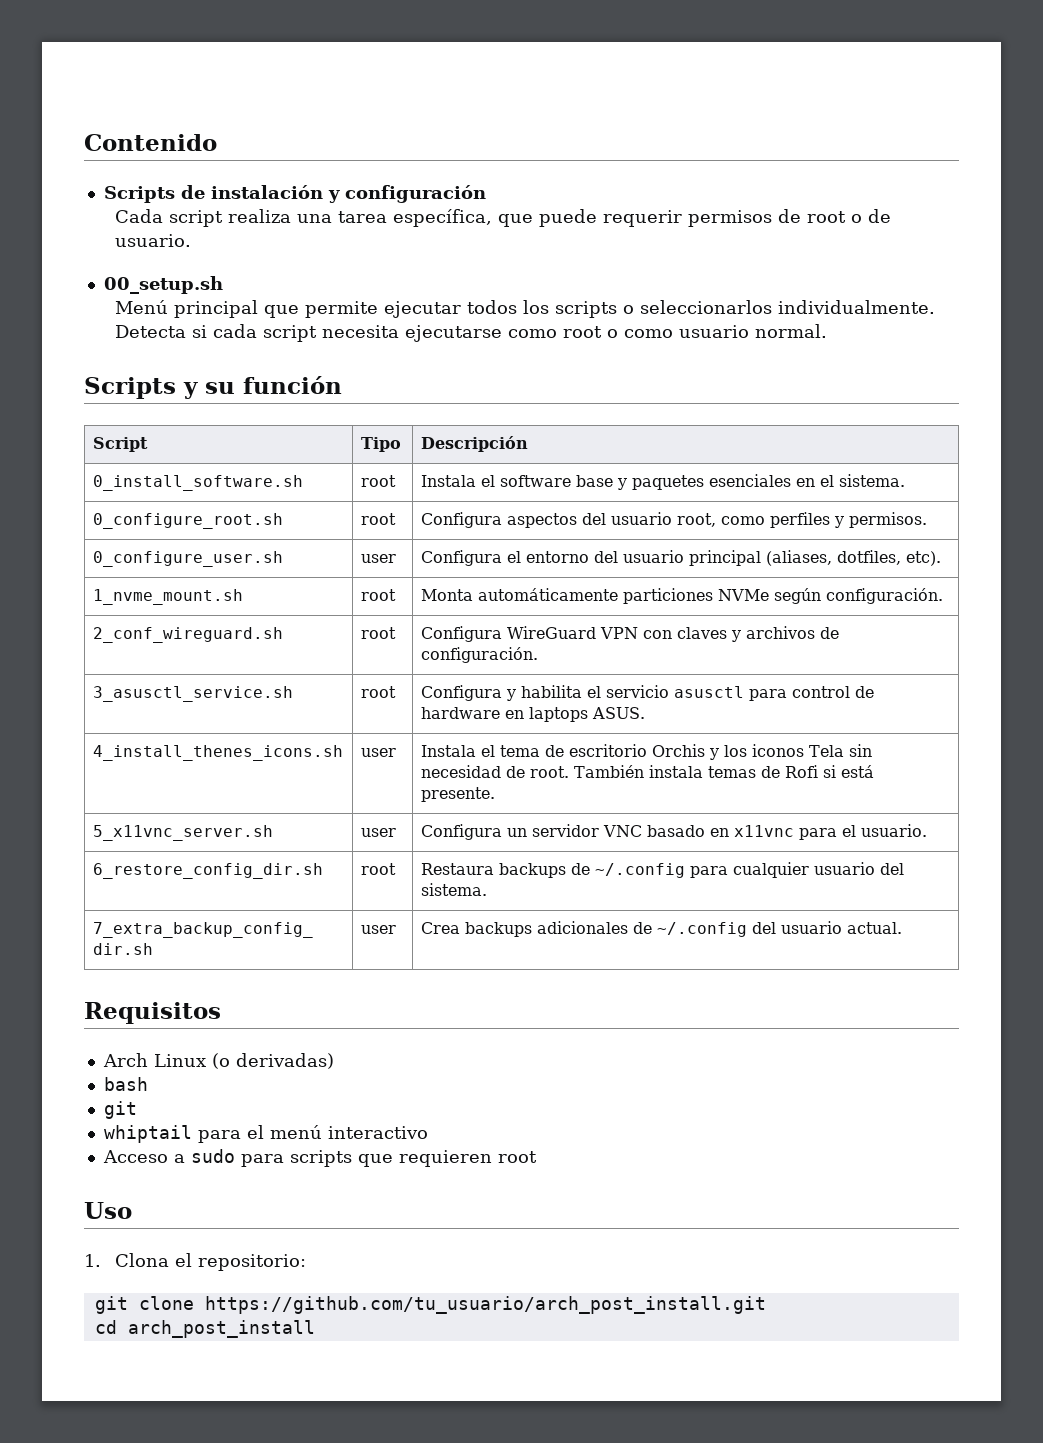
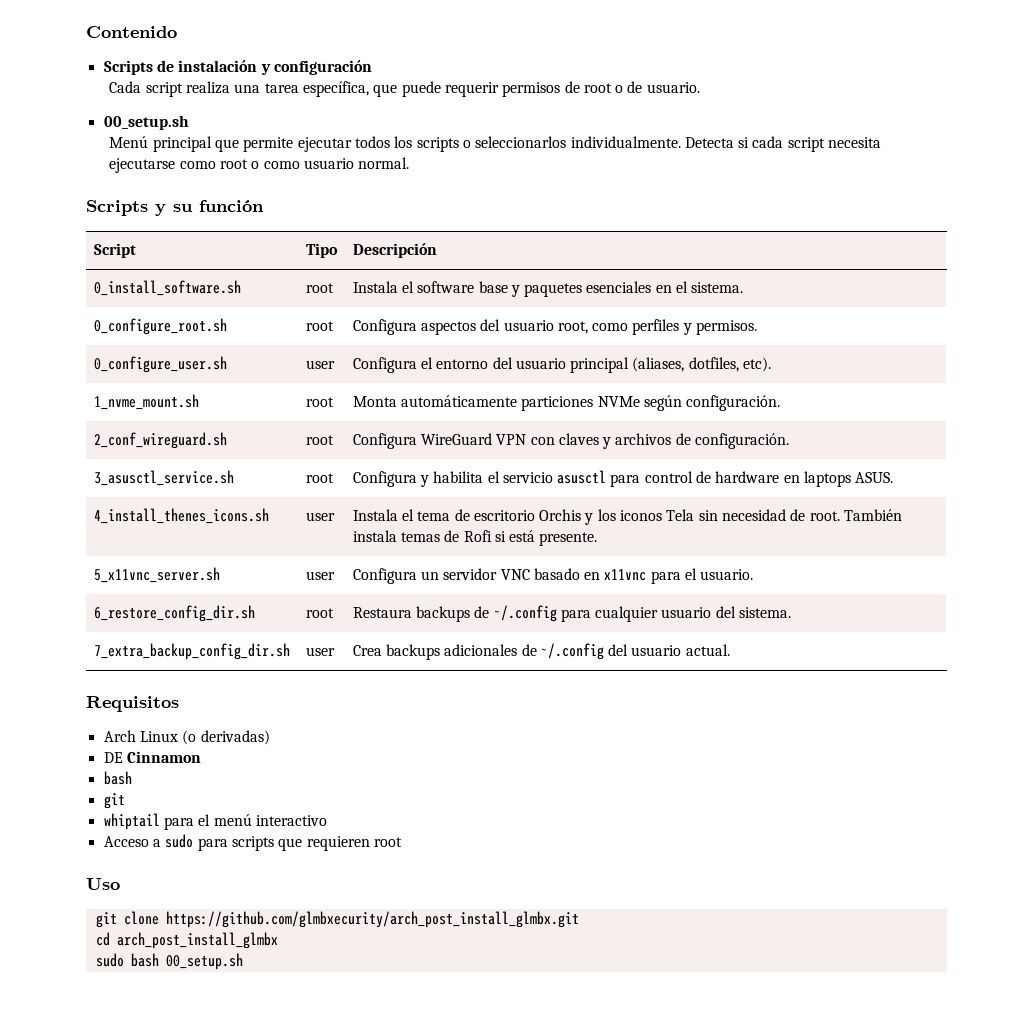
(334, 1061) none -> [103,751,201,763] // DE Cinnamon
[84,1253,307,1271] // 1. Clona el repositorio: -> (120, 884) none
[204,1296,766,1314] https://github.com/tu_usuario/arch_post_install.git -> [165,911,579,928] https://github.com/glmbxecurity/arch_post_install_glmbx.git
[127,1320,315,1338] arch_post_install -> [116,932,278,949] [95,953,243,970] arch_post_install_glmbx // sudo bash 00_setup.sh

